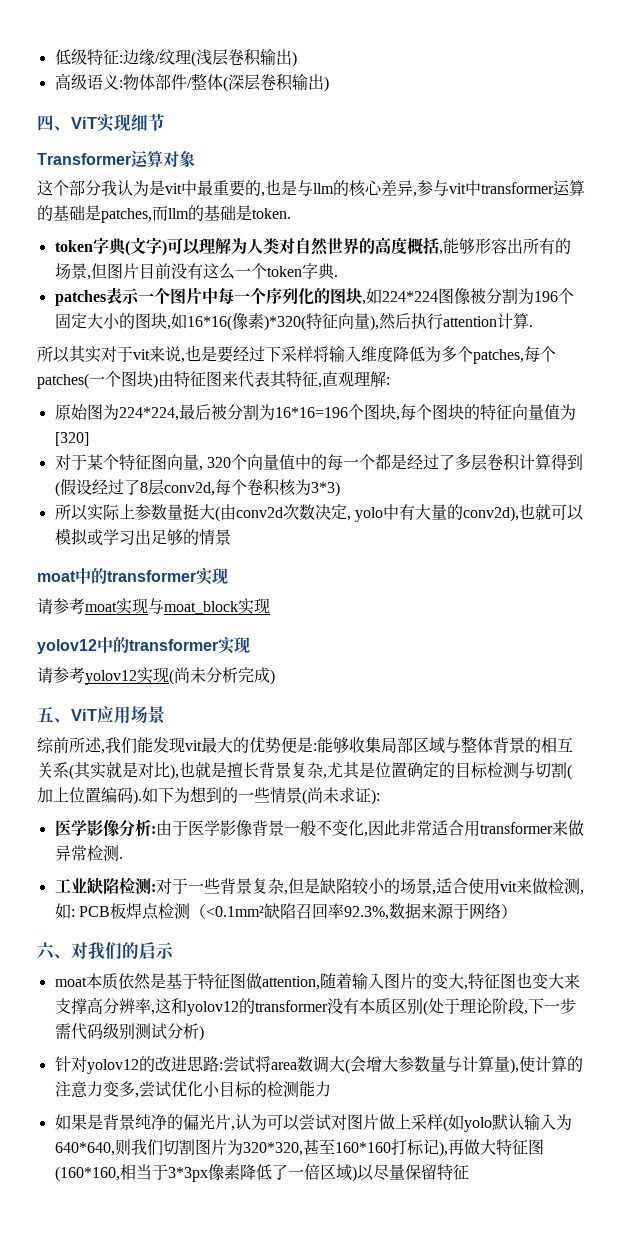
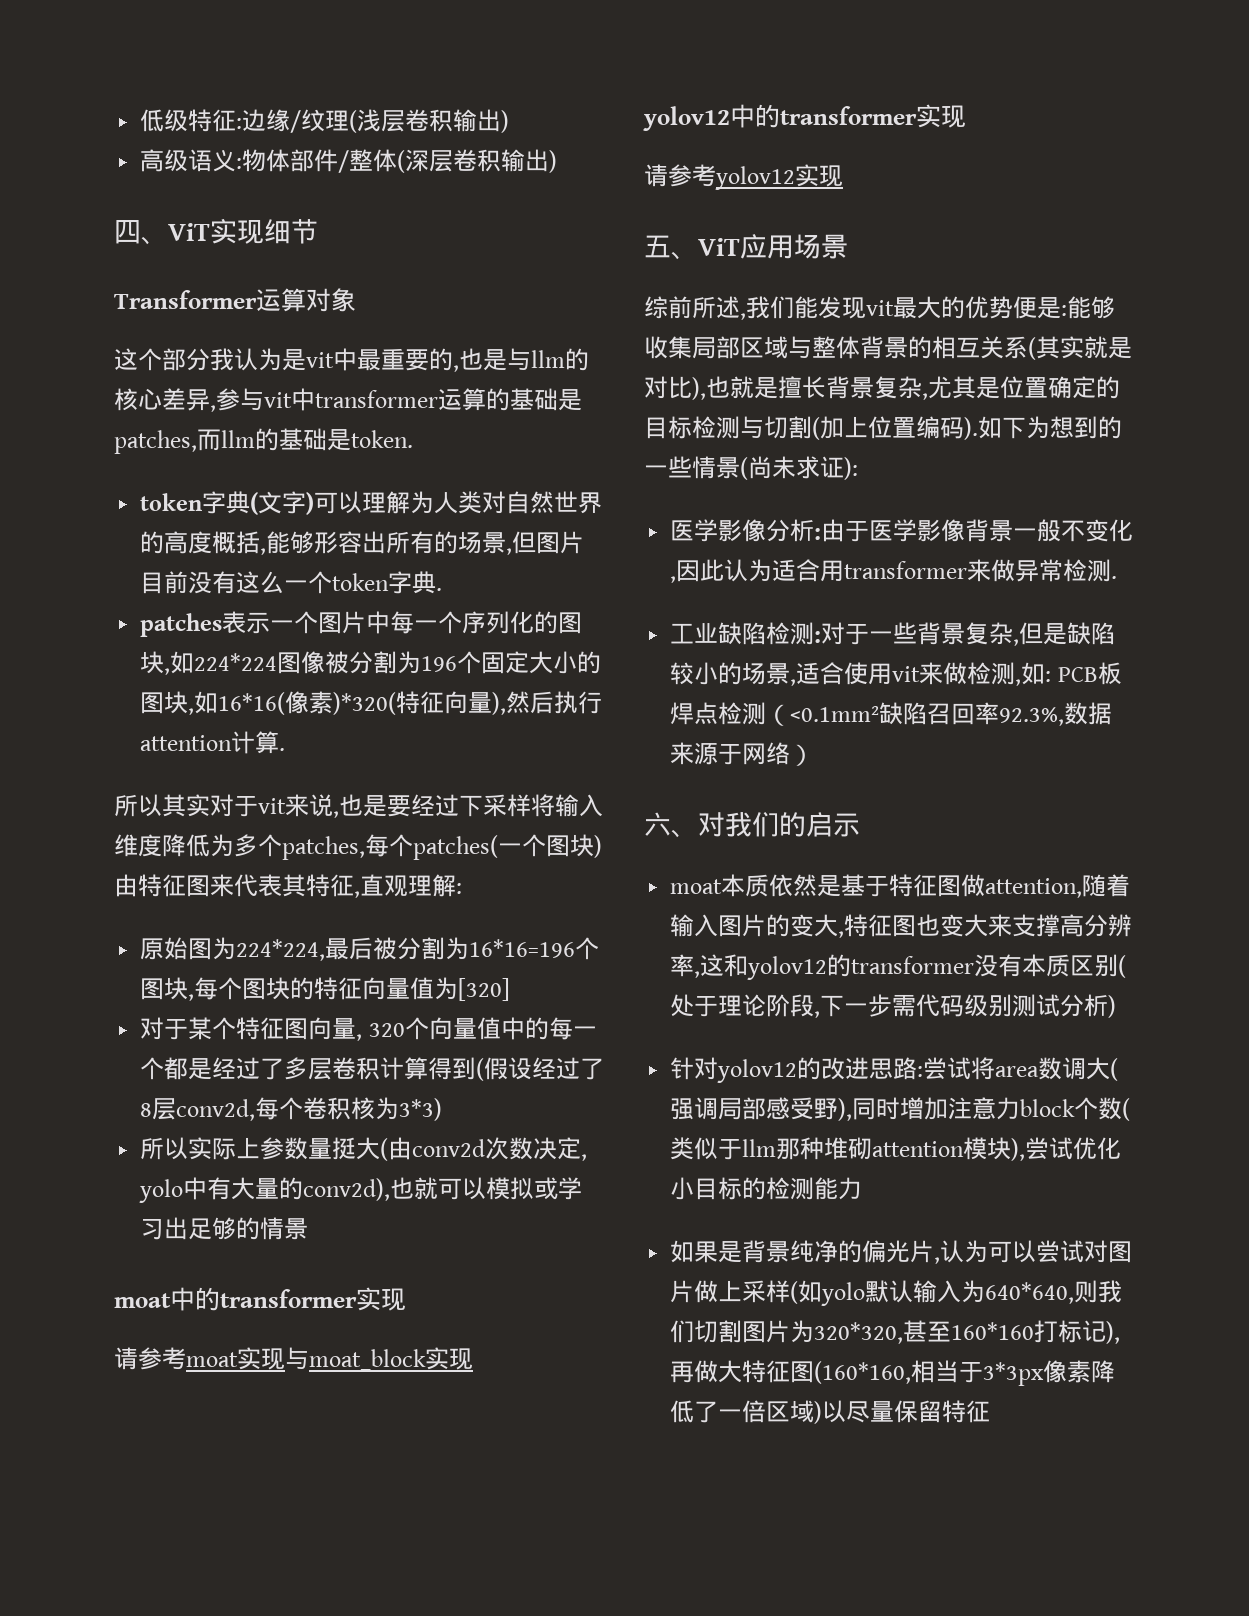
[169,667,275,685] (尚未分析完成) -> (843, 176) none
[399,820,432,836] 非常 -> [724,559,773,582] 认为
[349,1056,583,1074] [54,1081,139,1098] 会增大参数量与计算量),使计算的注意力变多, -> [670,1097,1131,1121] [670,1137,1026,1161] 强调局部感受野),同时增加注意力block个数(类似于llm那种堆砌attention模块),

